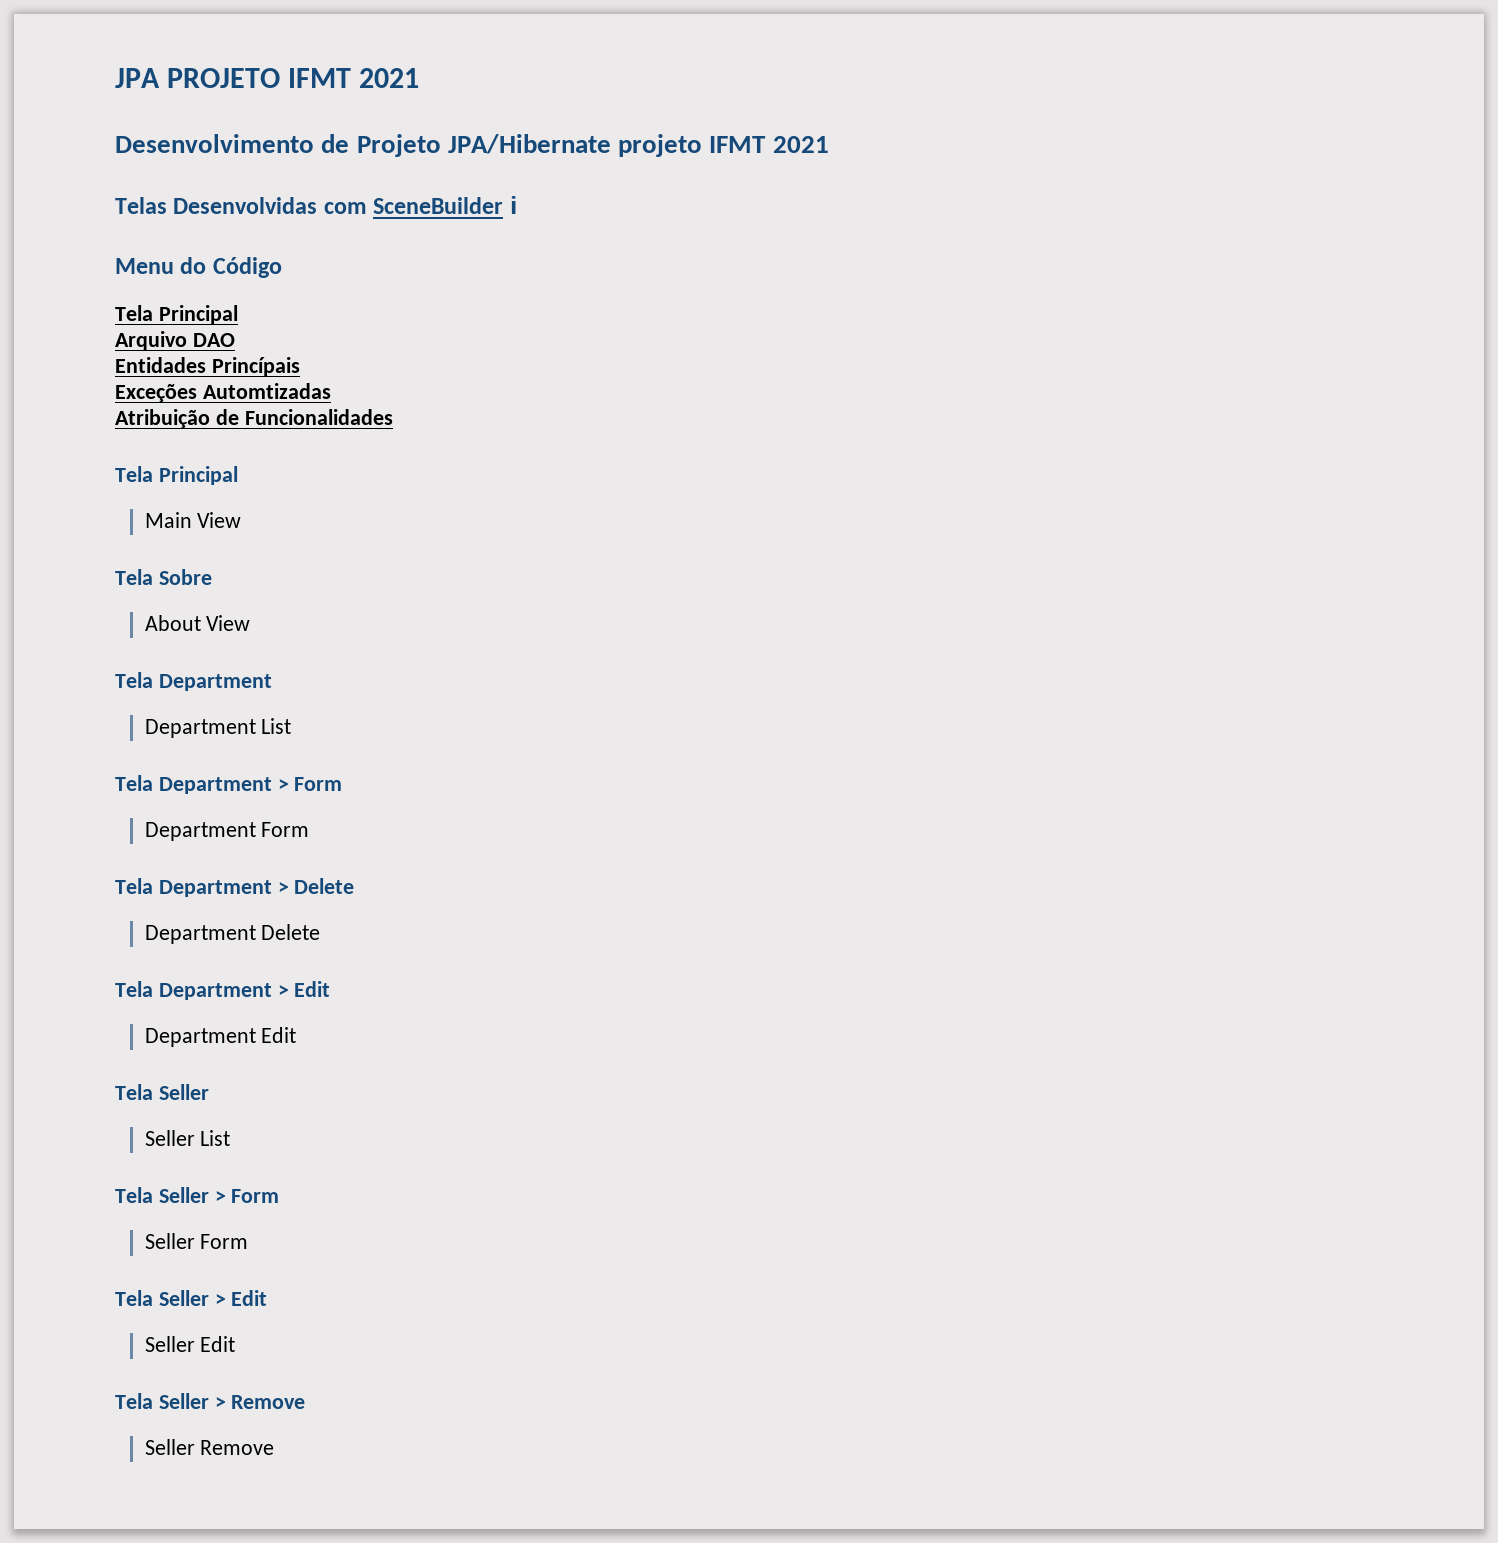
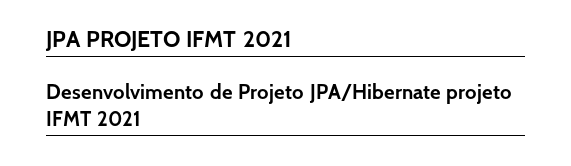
[115,196,517,214] [115,257,282,278] [115,305,238,324] [115,331,235,350] [115,357,300,376] [115,383,331,402] [115,409,393,428] [115,466,238,485] [144,512,242,528] [115,569,212,585] [144,615,251,631] [115,672,272,691] [144,718,292,738] [115,775,343,794] [144,822,310,841] [115,878,355,897] [144,924,321,944] [115,981,331,1000] [144,1027,297,1047] [115,1084,209,1100] [144,1130,231,1146] [115,1187,280,1203] [144,1233,249,1249] [115,1290,268,1306] [144,1336,236,1352] [115,1393,306,1409] [144,1439,275,1455] // Telas Desenvolvidas com SceneBuilder ℹ // Menu do Código // Tela Principal // Arquivo DAO // Entidades Princípais // Exceções Automtizadas // Atribuição de Funcionalidades // Tela Principal // Main View // Tela Sobre // About View // Tela Department // Department List // Tela Department > Form // Department Form // Tela Department > Delete // Department Delete // Tela Department > Edit // Department Edit // Tela Seller // Seller List // Tela Seller > Form // Seller Form // Tela Seller > Edit // Seller Edit // Tela Seller > Remove // Seller Remove -> (141, 118) none

